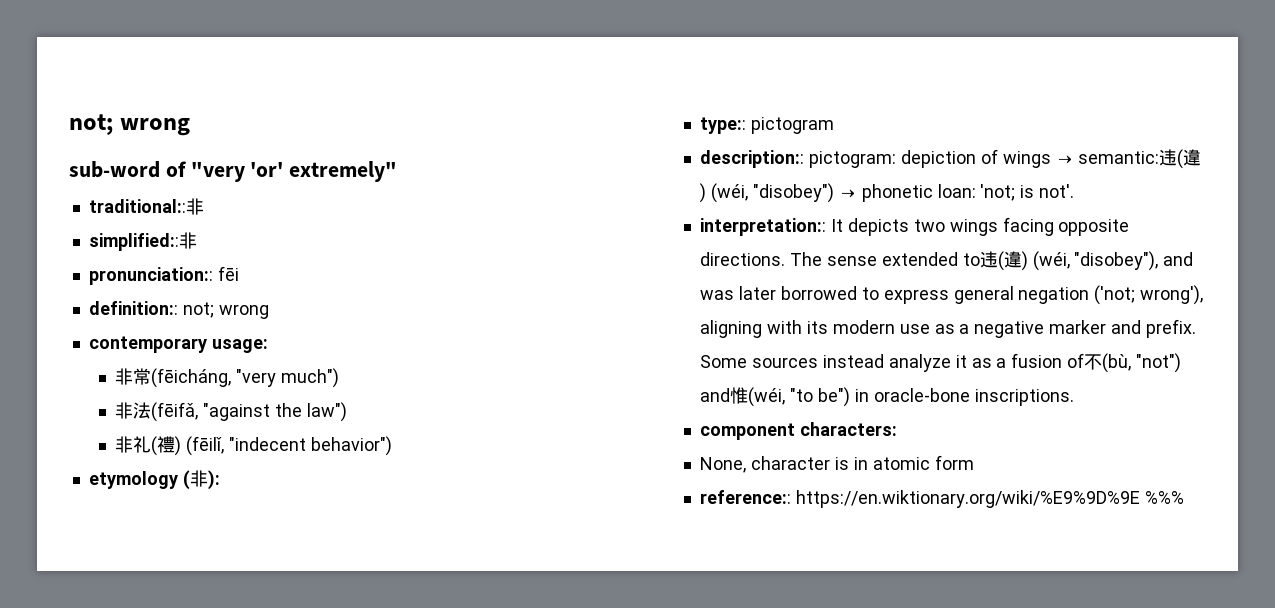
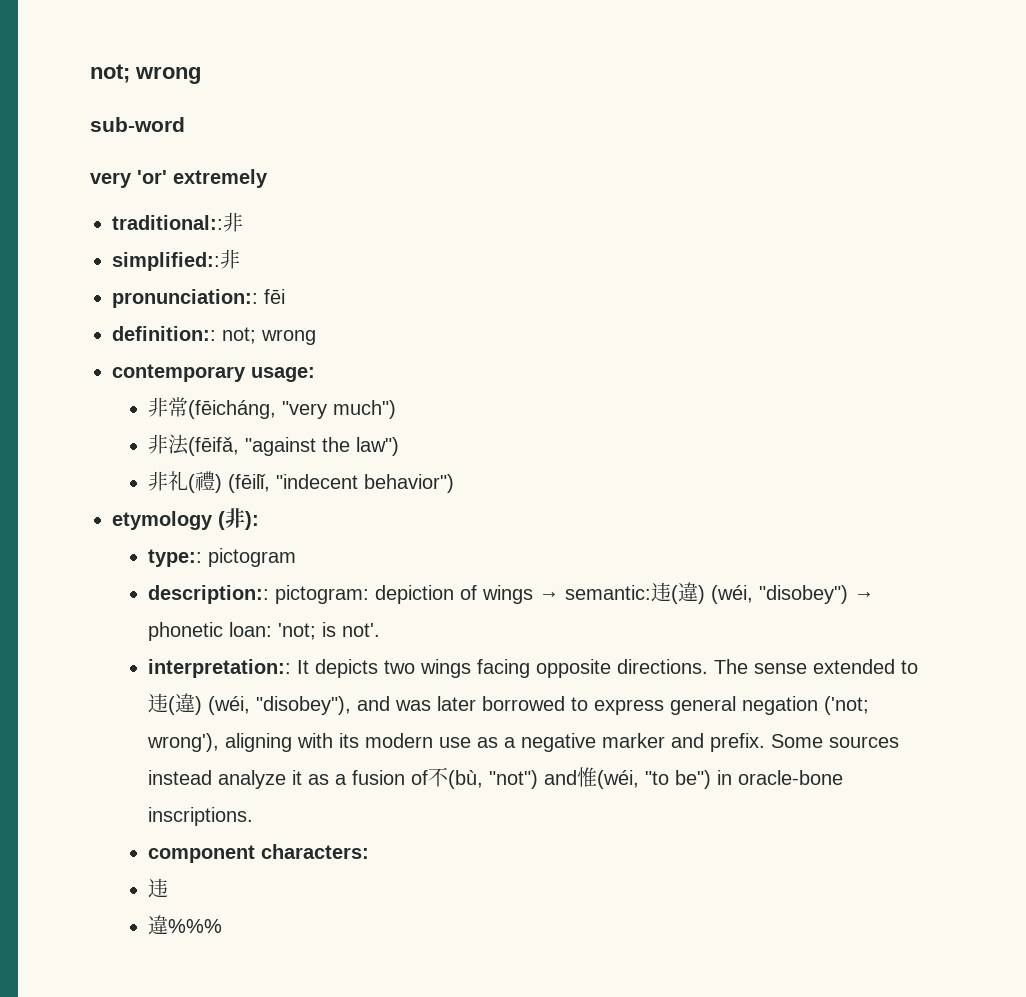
[165,161,398,182] of "very 'or' extremely" -> [90,169,268,188] // very 'or' extremely
[700,455,974,473] [700,490,1141,508] None, character is in atomic form // reference:: https://en.wiktionary.org/wiki/%E9%9D%9E -> [148,878,169,898] [148,915,169,935] 违 // 違

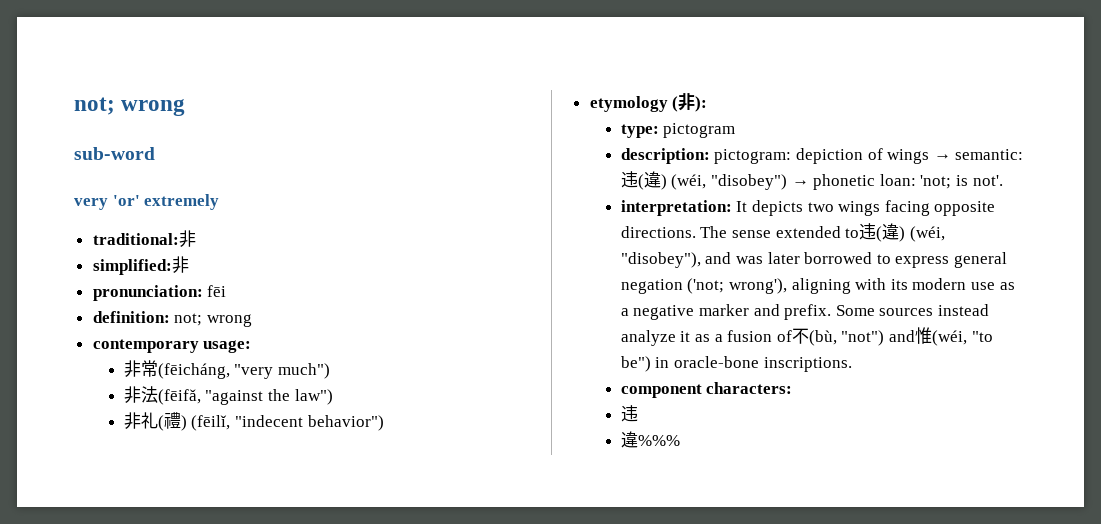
[112,212,243,232] [112,249,240,271] [112,289,258,308] traditional::非 // simplified::非 // pronunciation:: -> [92,230,196,247] [92,256,189,275] [92,285,203,301] traditional:非 // simplified:非 // pronunciation:
[112,326,216,341] definition:: -> [92,311,170,323] definition:
[148,549,203,567] type:: -> [620,124,659,138] type:
[148,585,270,604] description:: -> [620,148,710,164] description:
[148,659,292,678] interpretation:: -> [620,200,732,216] interpretation:

